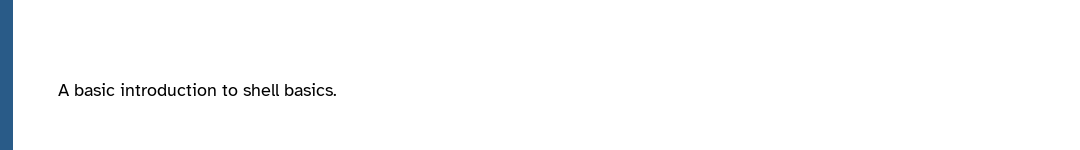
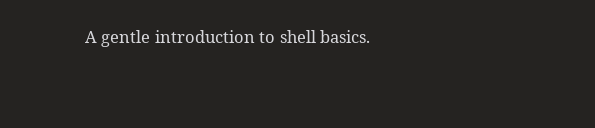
[74,83,115,96] basic -> [101,30,151,47] gentle

